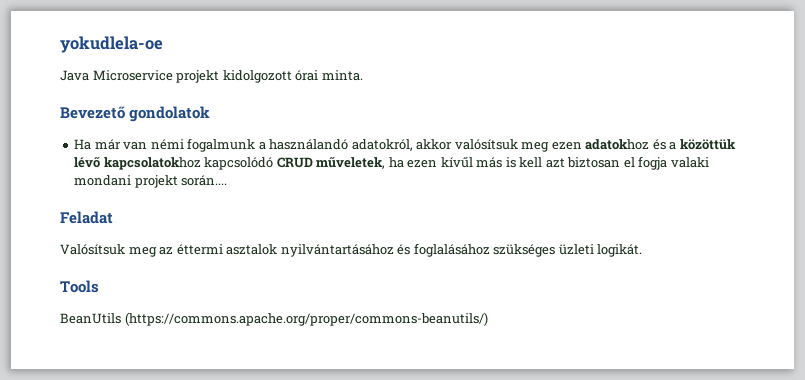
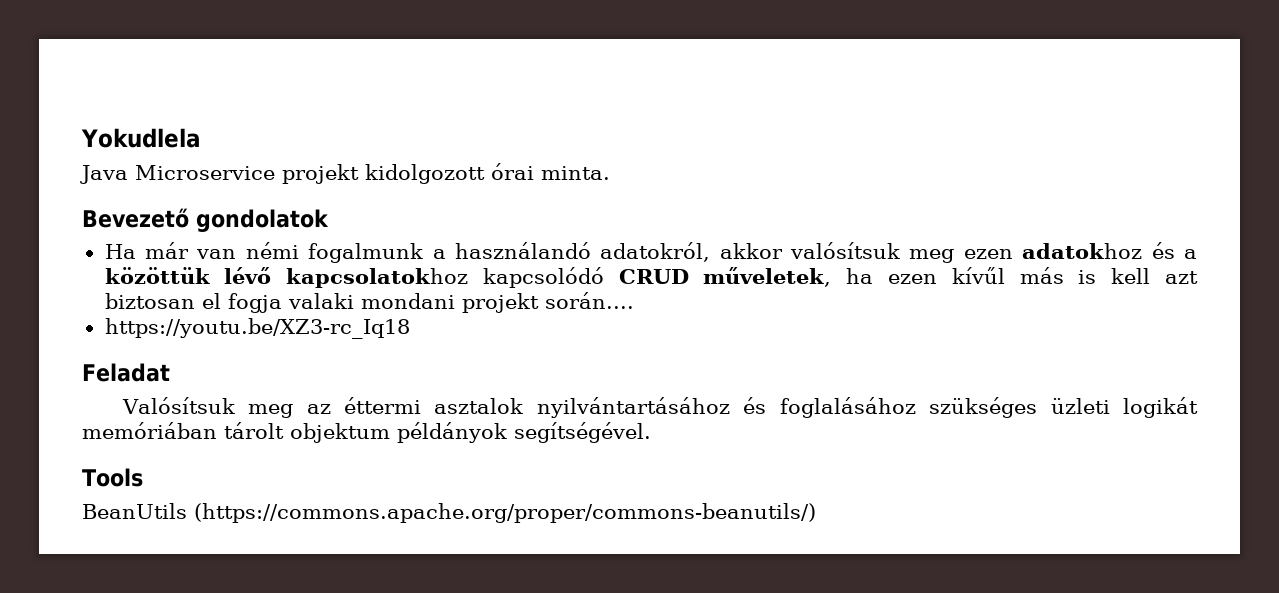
[60,36,163,53] yokudlela-oe -> [81,128,201,148] Yokudlela
(228, 180) none -> [104,318,410,339] // https://youtu.be/XZ3-rc_Iq18
[597,244,643,257] logikát. -> [1123,397,1199,418] [82,422,651,443] logikát memóriában tárolt objektum példányok segítségével.

